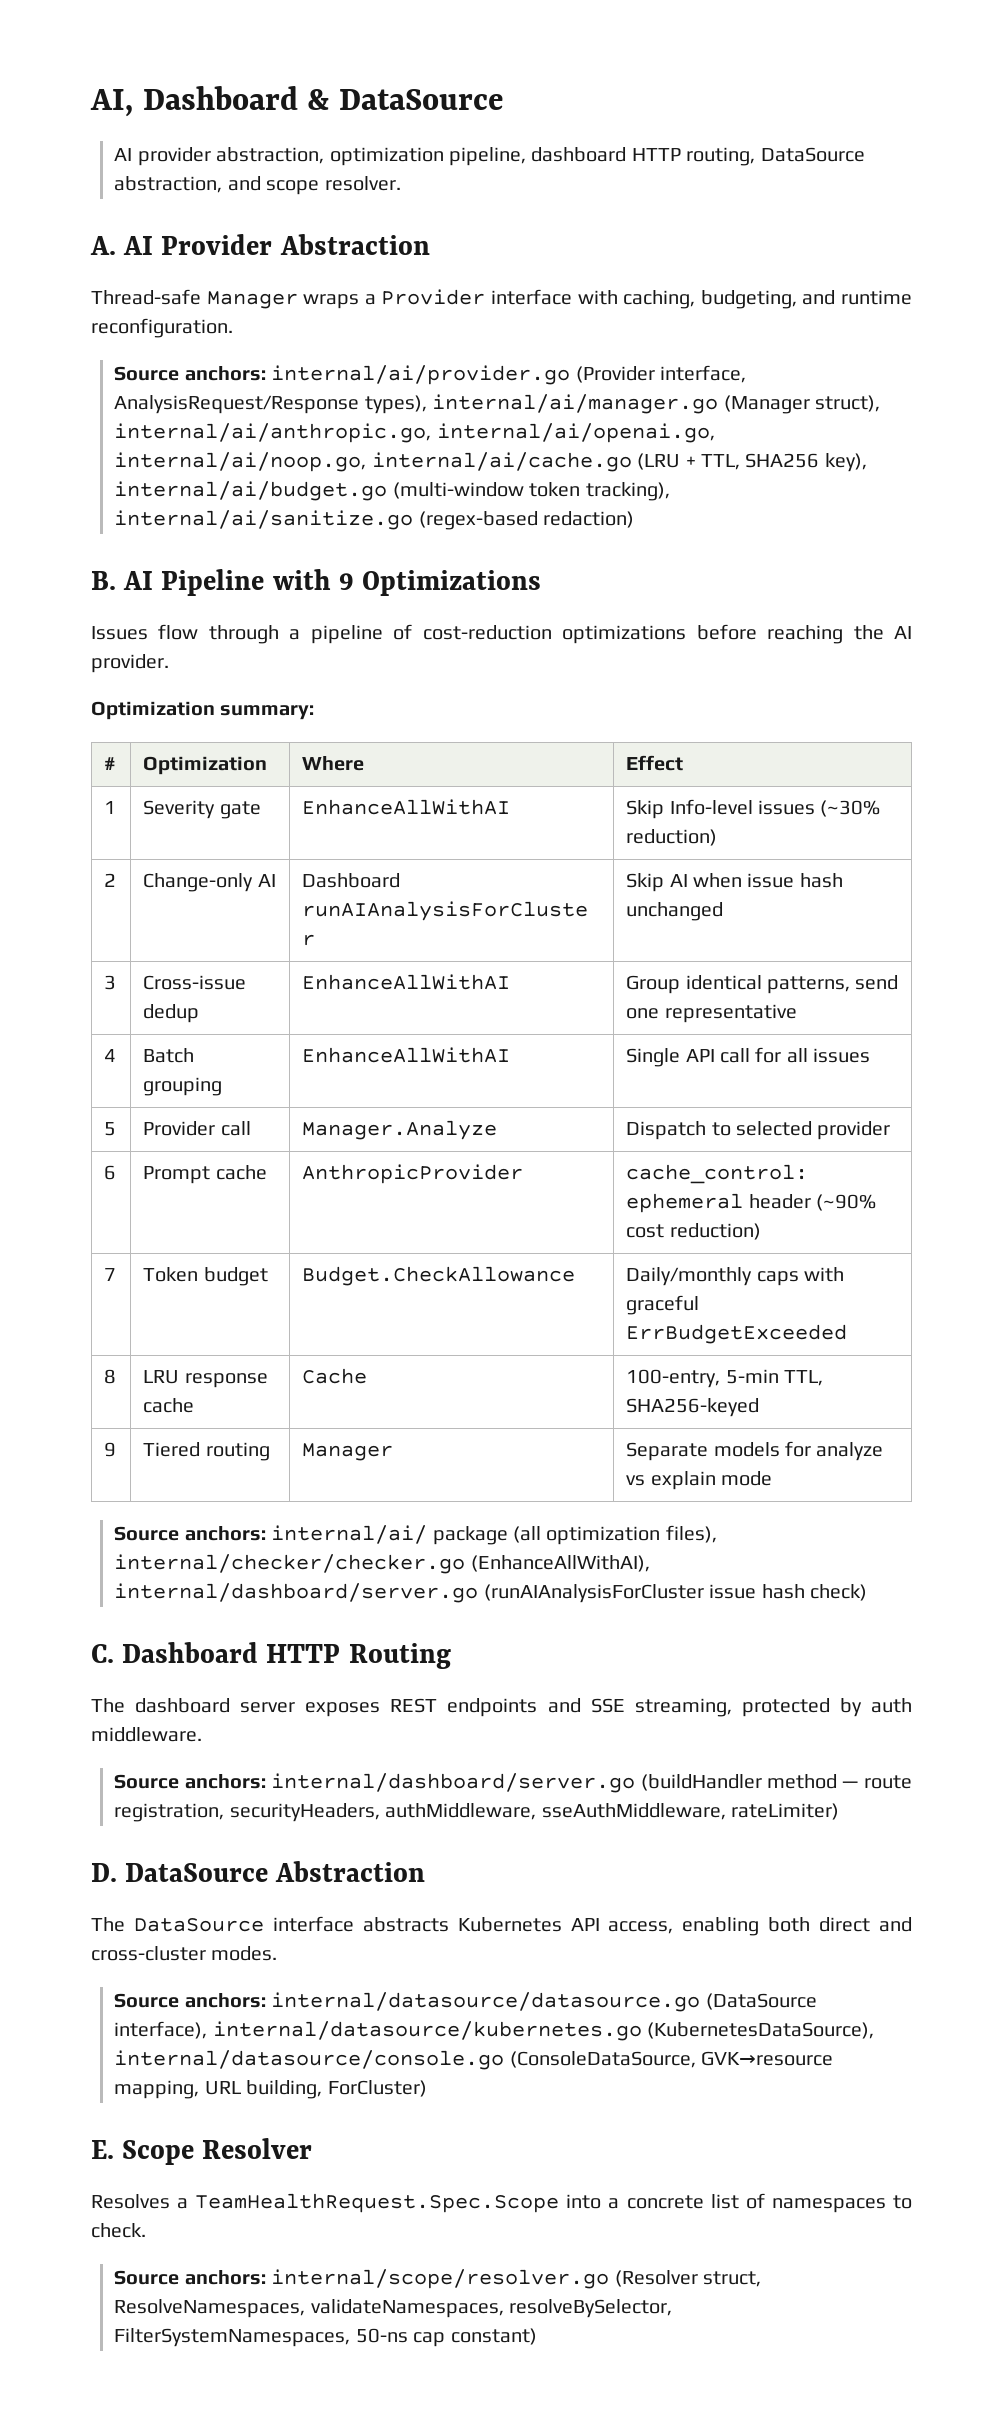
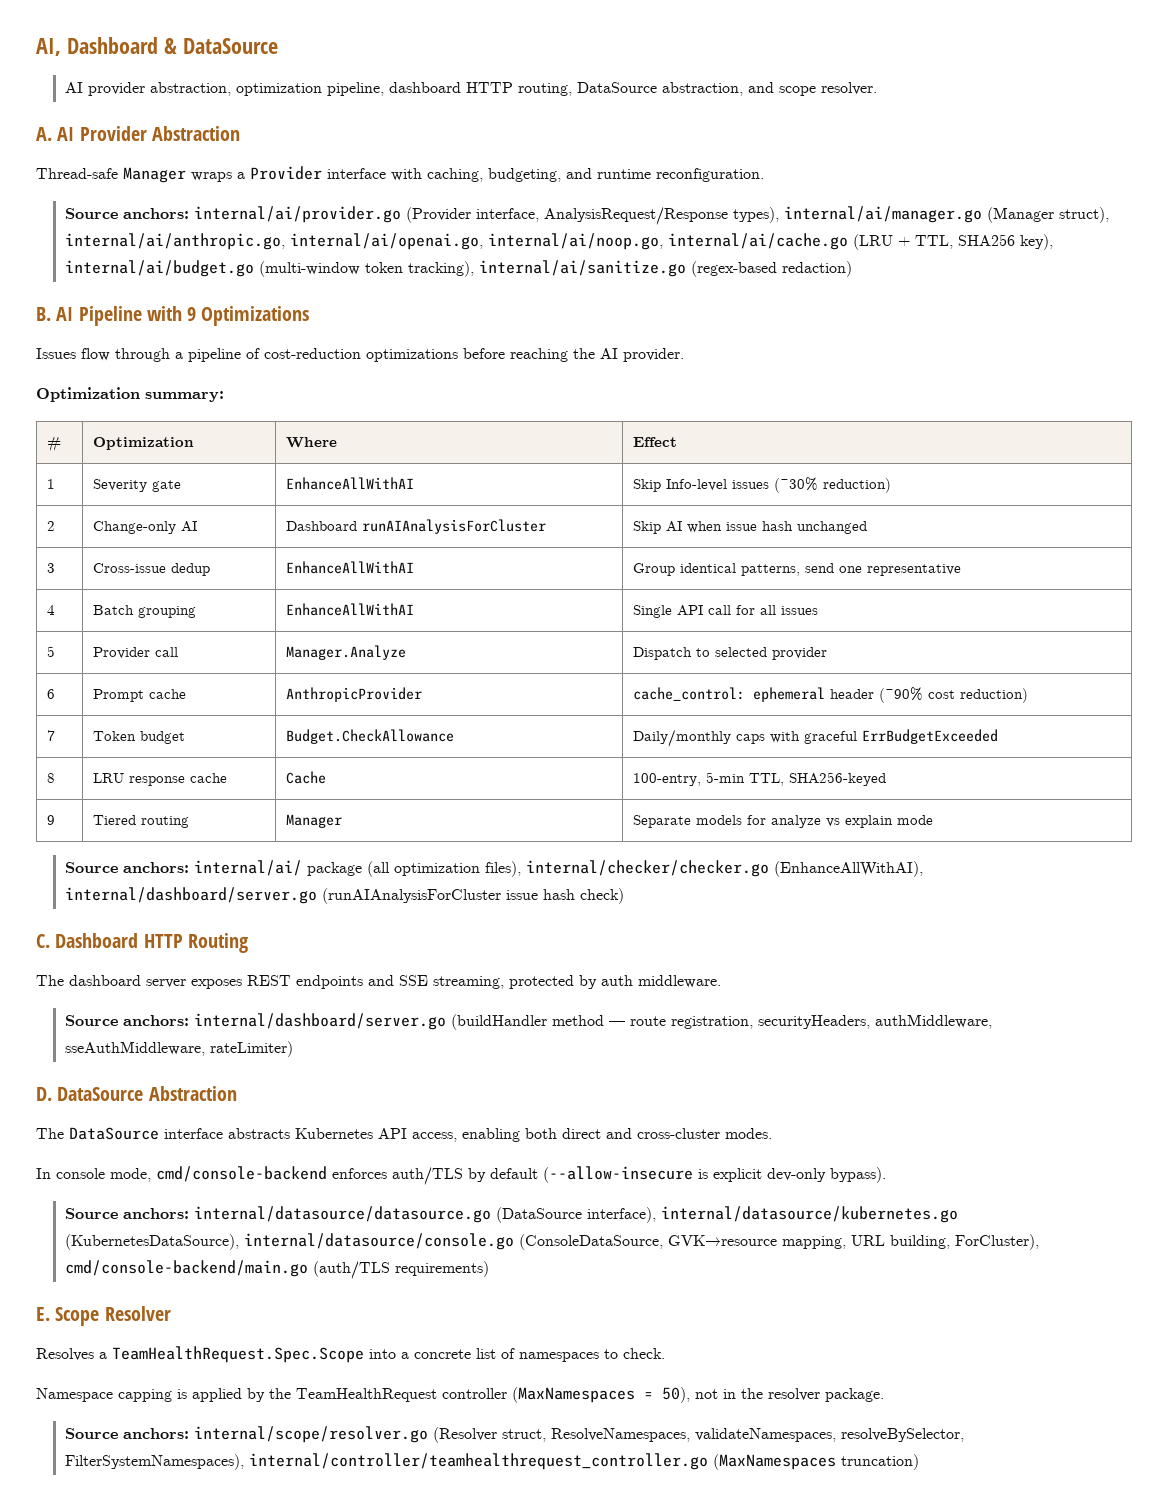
(278, 1953) none -> [36,1166,886,1185] // In console mode, cmd/console-backend enforces auth/TLS by default (--allow-insecure is explicit dev-only bypass).
[327,2080,427,2097] ForCluster) -> [954,1234,1039,1250] [64,1260,489,1279] ForCluster), cmd/console-backend/main.go (auth/TLS requirements)
(146, 2230) none -> [36,1387,884,1403] // Namespace capping is applied by the TeamHealthRequest controller (MaxNamespaces = 50), not in the resolver package.
[114,2328,537,2347] FilterSystemNamespaces, 50-ns cap constant) -> [64,1453,919,1470] FilterSystemNamespaces), internal/controller/teamhealthrequest_controller.go (MaxNamespaces truncation)

